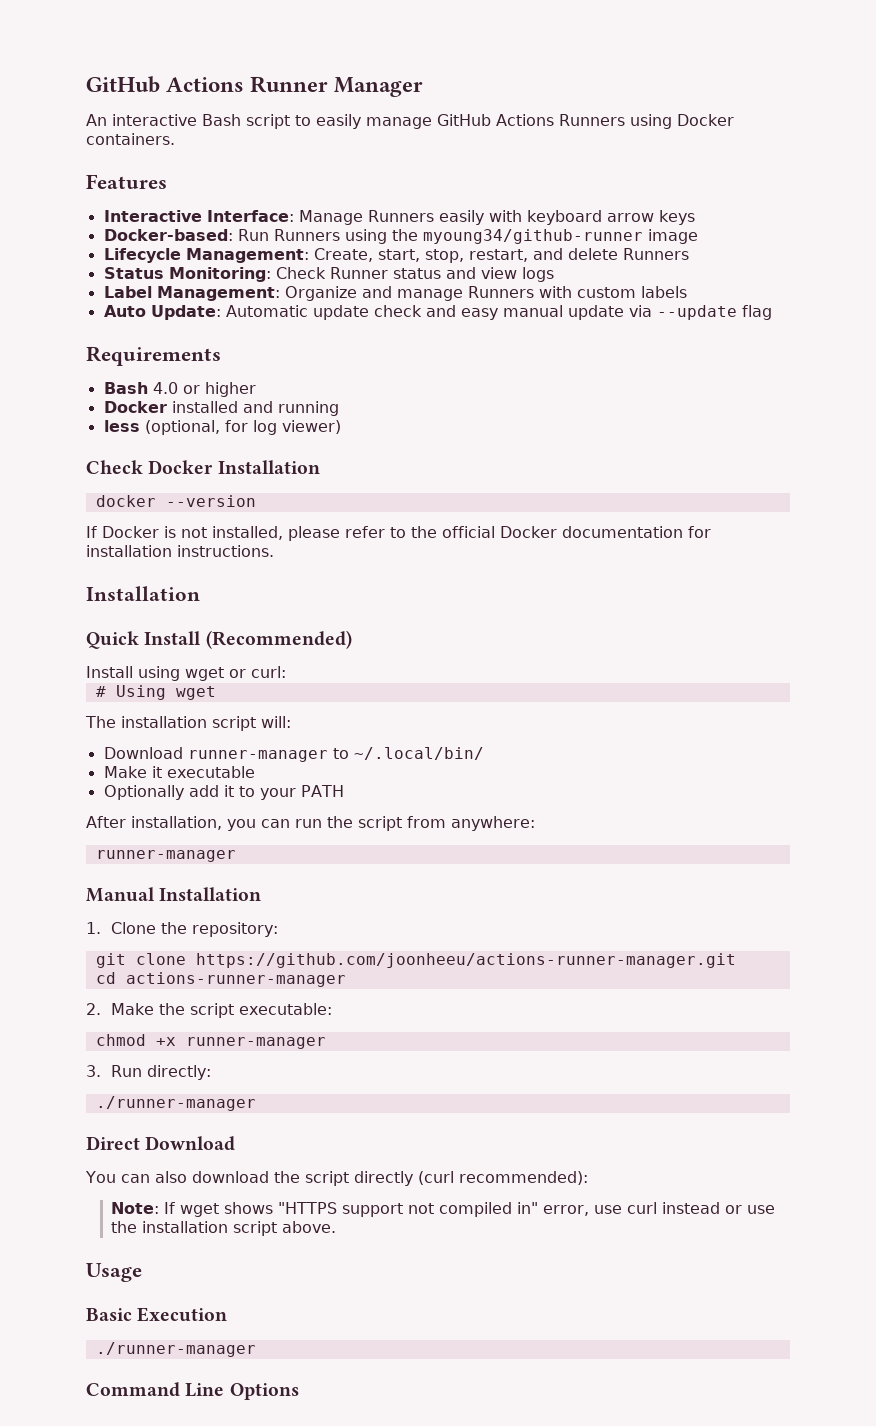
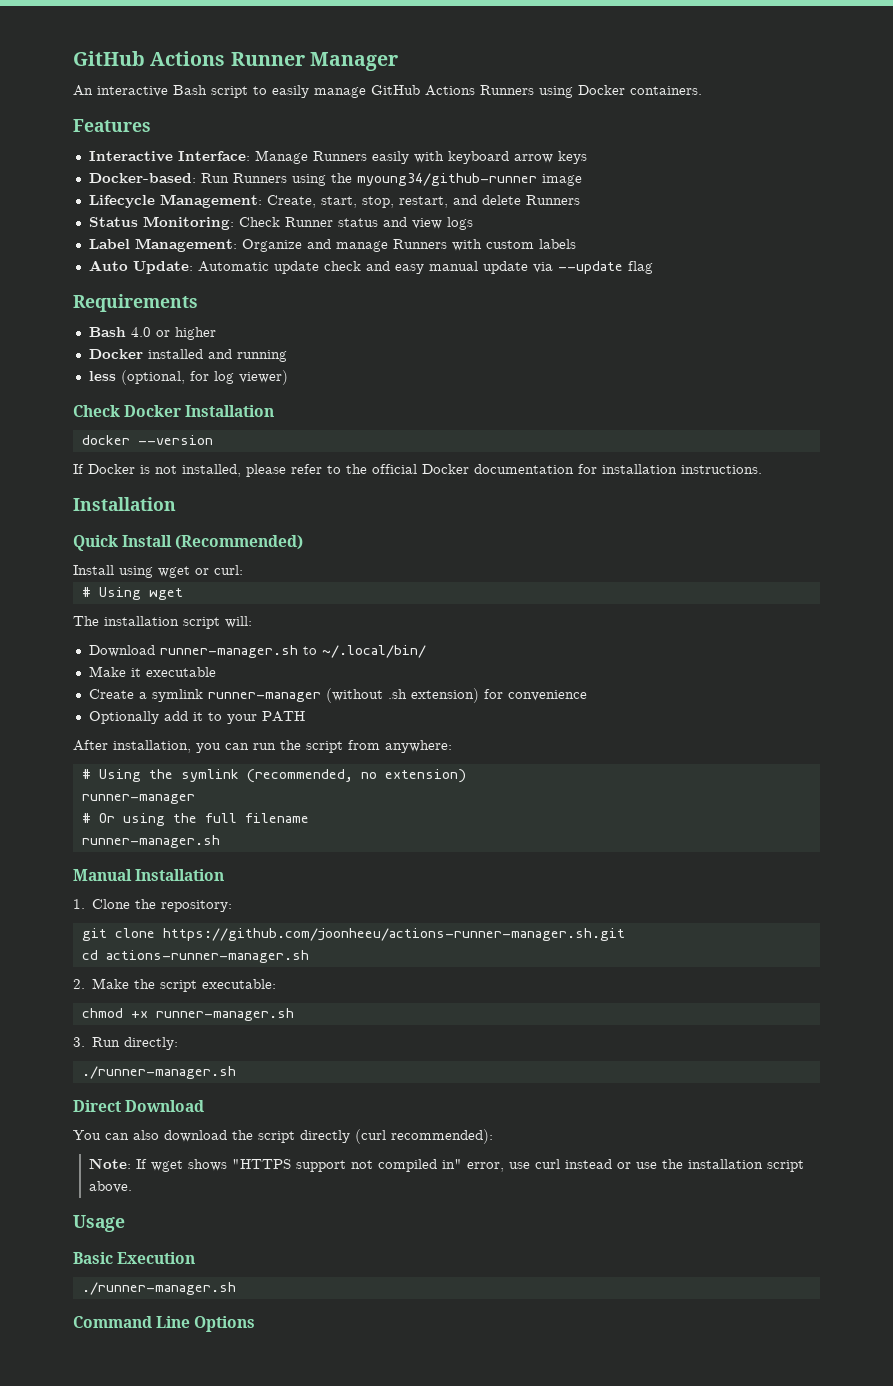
[187,750,328,762] runner-manager -> [159,645,298,658] runner-manager.sh
(255, 772) none -> [88,688,587,703] // Create a symlink runner-manager (without .sh extension) for convenience
[95,850,236,862] runner-manager -> [81,769,466,783] [81,794,195,804] [81,813,309,826] [81,835,220,848] # Using the symlink (recommended, no extension) // runner-manager // # Or using the full filename // runner-manager.sh
[195,953,736,968] https://github.com/joonheeu/actions-runner-manager.git -> [162,928,625,941] https://github.com/joonheeu/actions-runner-manager.sh.git
[125,972,346,987] actions-runner-manager -> [105,950,309,963] actions-runner-manager.sh
[185,1037,326,1049] runner-manager -> [155,1008,294,1021] runner-manager.sh
[95,1096,256,1111] ./runner-manager -> [81,1066,236,1079] ./runner-manager.sh
[95,1342,256,1357] ./runner-manager -> [81,1282,236,1295] ./runner-manager.sh

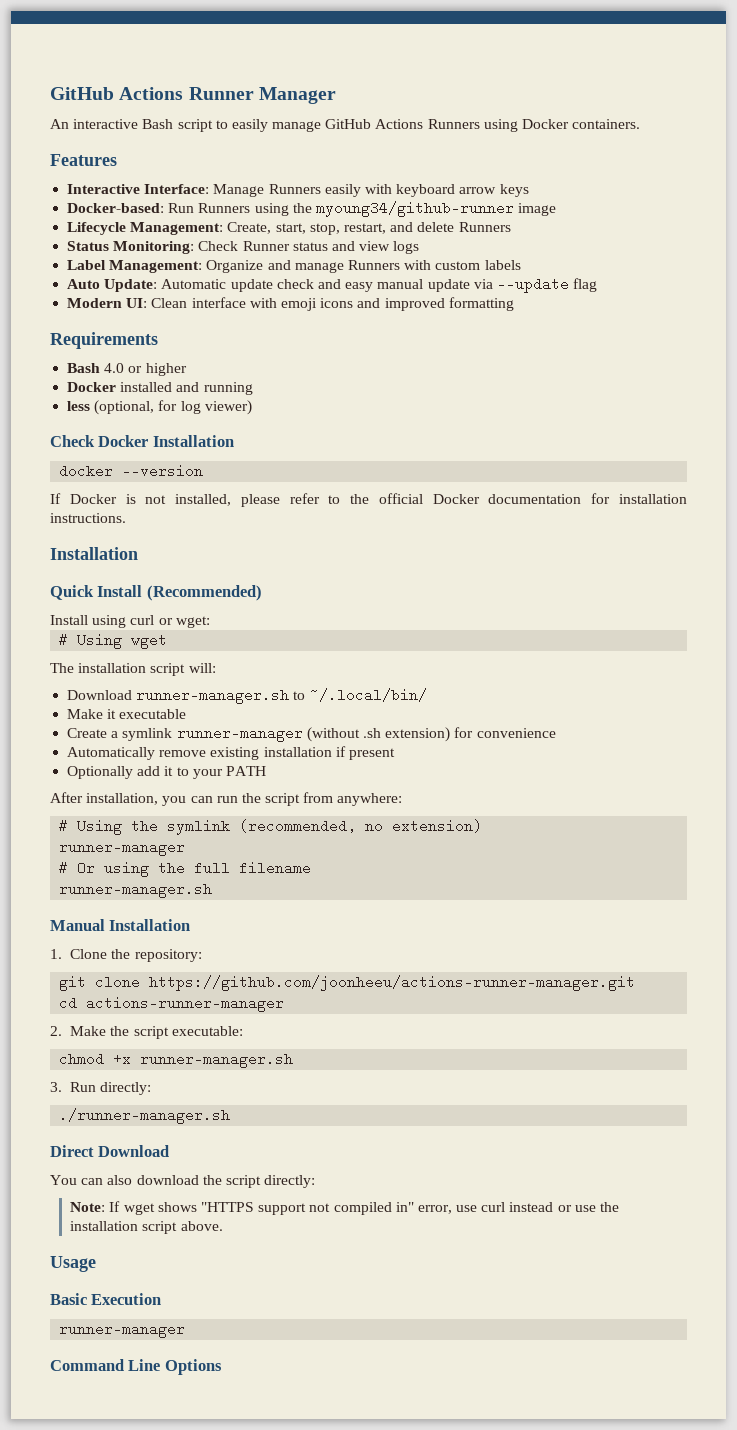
(653, 267) none -> [67,297,514,311] // Modern UI: Clean interface with emoji icons and improved formatting
[158,565,243,578] wget or curl: -> [130,615,210,628] curl or wget:
(587, 695) none -> [67,746,395,760] // Automatically remove existing installation if present
[162,928,625,941] https://github.com/joonheeu/actions-runner-manager.sh.git -> [149,975,636,991] https://github.com/joonheeu/actions-runner-manager.git
[105,950,309,963] actions-runner-manager.sh -> [86,996,285,1012] actions-runner-manager
[300,1129,493,1144] directly (curl recommended): -> [264,1175,316,1188] directly:
[81,1282,236,1295] ./runner-manager.sh -> [59,1322,186,1338] runner-manager

